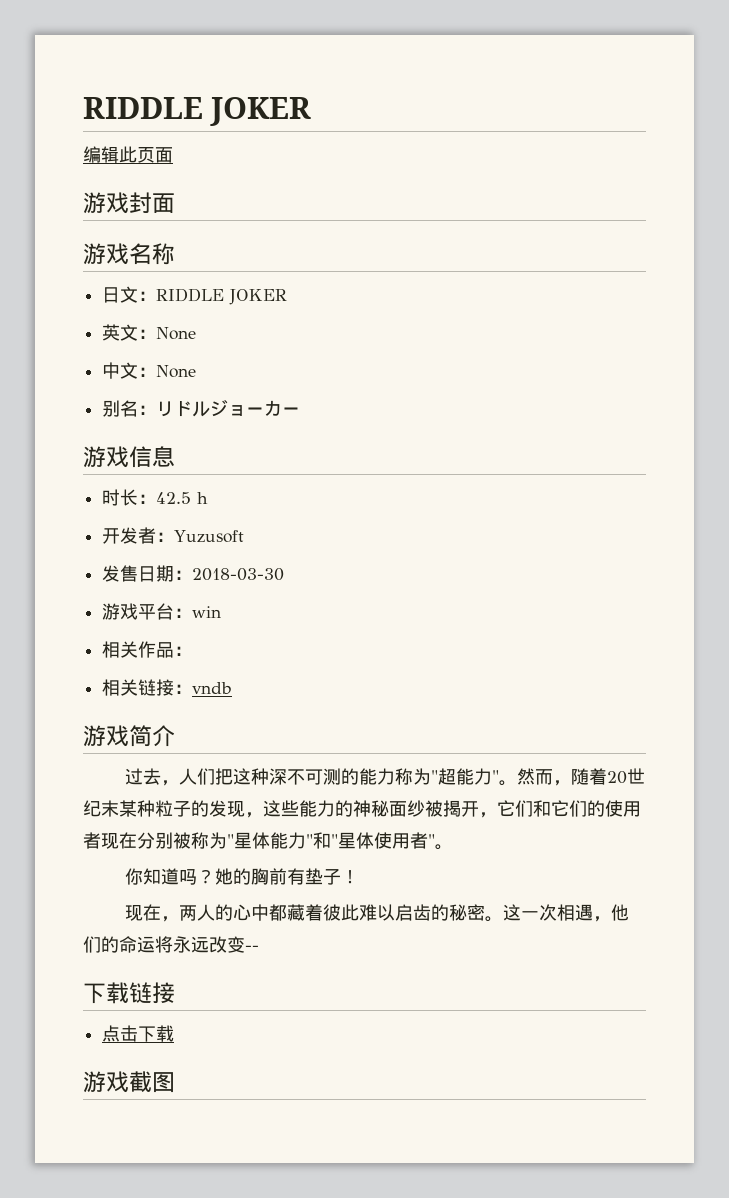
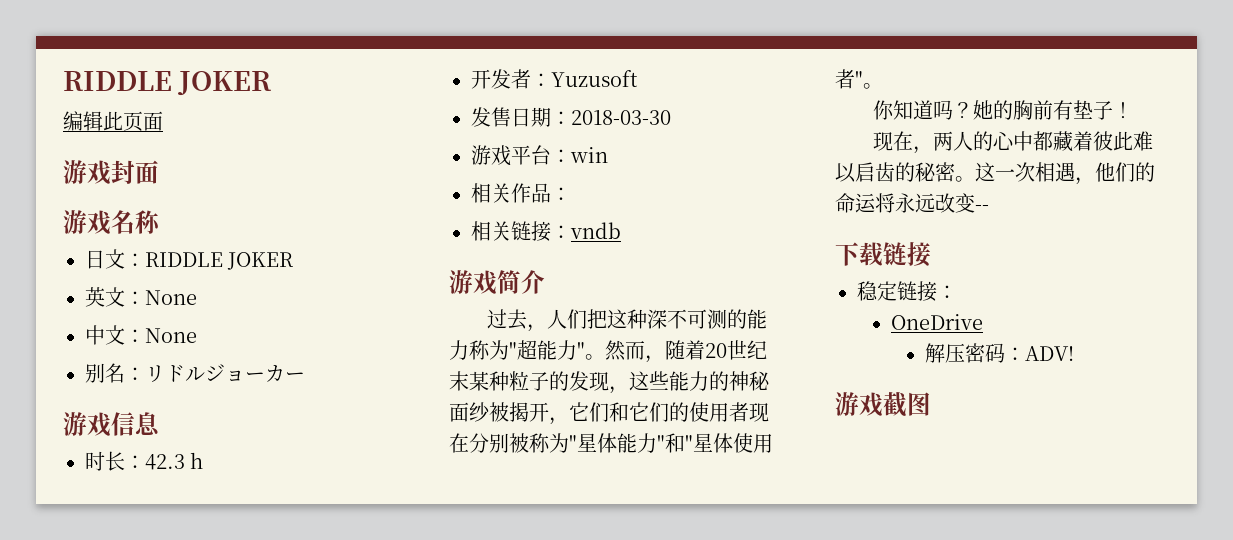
[156,492,192,504] 42.5 -> [145,454,185,470] 42.3
[102,1025,175,1042] 点击下载 -> [857,281,957,302] [891,314,984,330] [925,343,1075,363] 稳定链接： // OneDrive // 解压密码：ADV!

